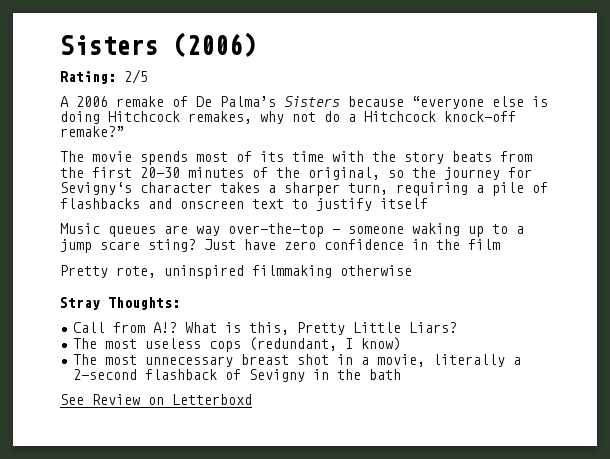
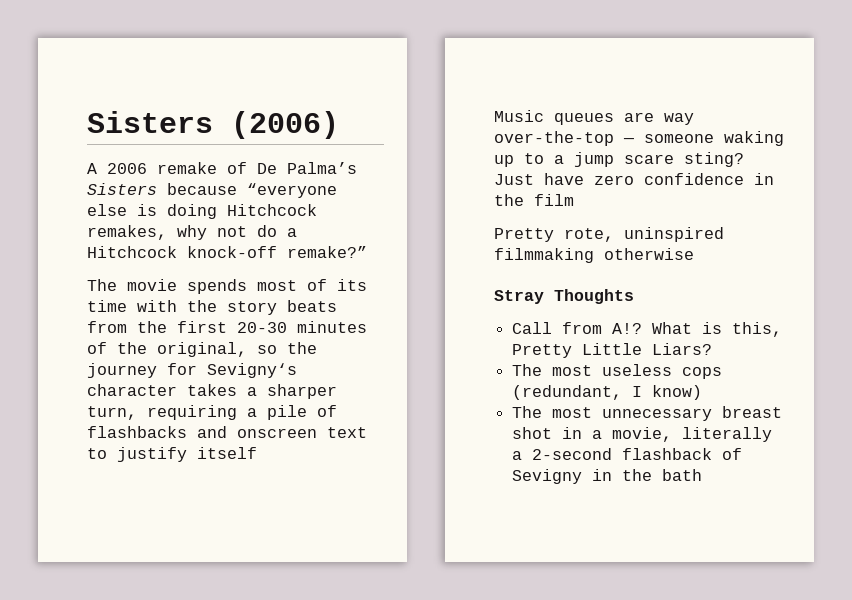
[60,69,148,84] // Rating: 2/5 -> (339, 125) none
[108,297,180,310] Thoughts: -> [554,289,634,304] Thoughts
[60,394,252,405] // See Review on Letterboxd -> (703, 475) none

